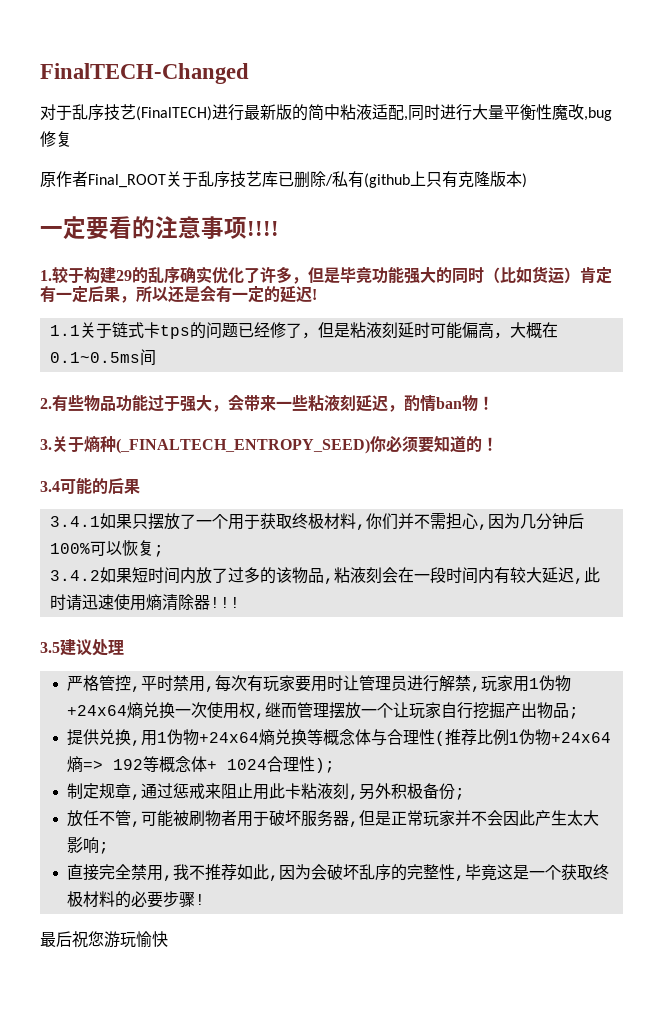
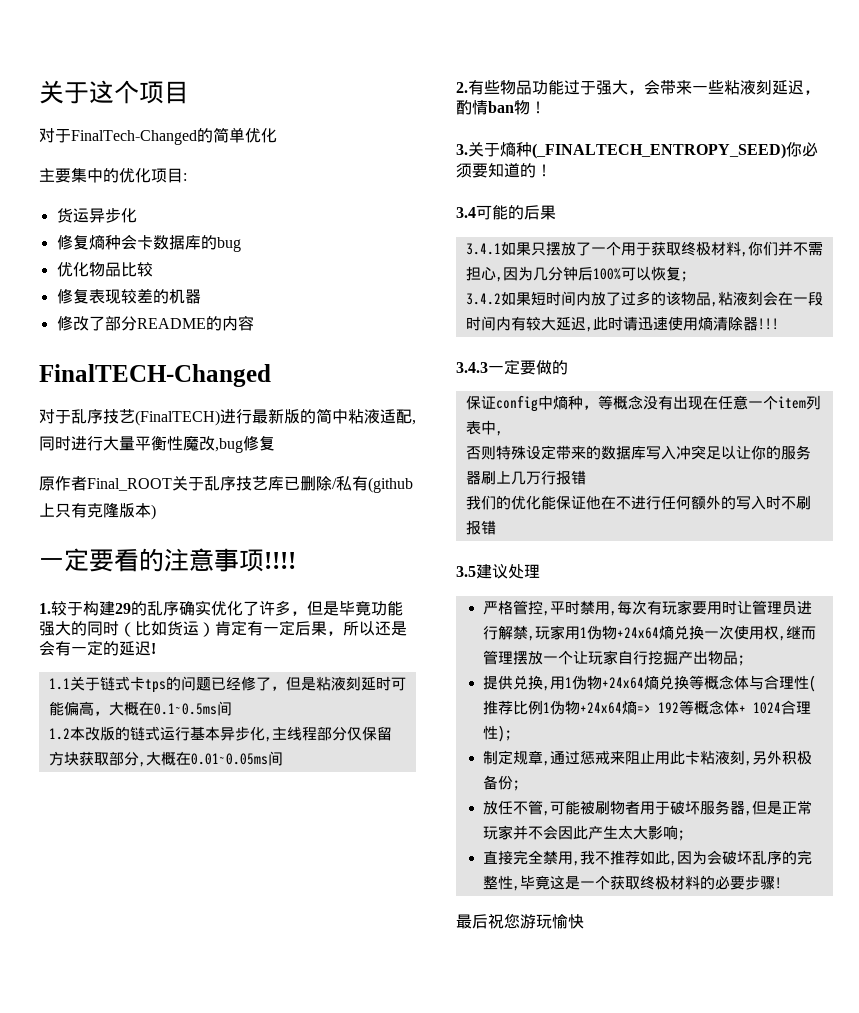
(40, 73) none -> [39,80,189,104] [39,127,277,145] [39,168,187,183] [56,208,137,223] [56,234,241,252] [56,262,153,277] [56,288,201,304] [56,315,254,331] 关于这个项目 // 对于FinalTech-Changed的简单优化 // 主要集中的优化项目: // 货运异步化 // 修复熵种会卡数据库的bug // 优化物品比较 // 修复表现较差的机器 // 修改了部分README的内容 //
(156, 357) none -> [48,726,392,742] [48,751,283,767] // 1.2本改版的链式运行基本异步化,主线程部分仅保留方块获取部分,大概在0.01~0.05ms间
(240, 602) none -> [456,359,568,375] [465,395,821,412] [465,420,503,436] [465,445,811,460] [465,470,586,485] [465,495,811,510] [465,520,496,535] // 3.4.3一定要做的 // 保证config中熵种，等概念没有出现在任意一个item列表中, // 否则特殊设定带来的数据库写入冲突足以让你的服务器刷上几万行报错 // 我们的优化能保证他在不进行任何额外的写入时不刷报错

